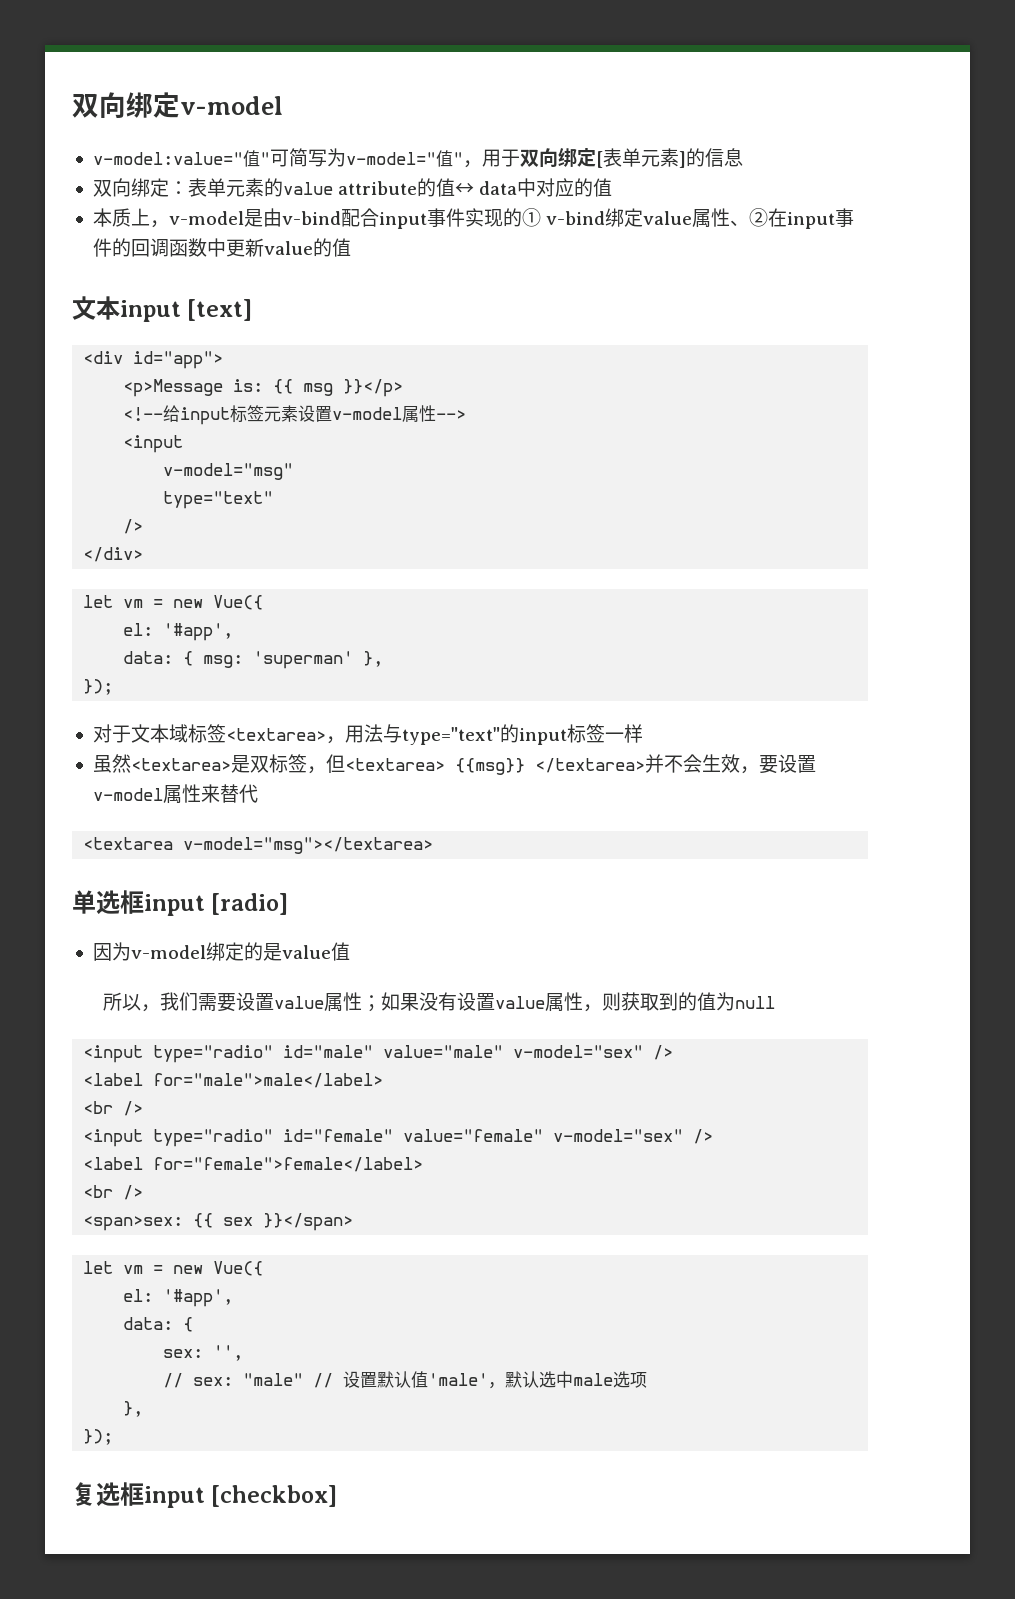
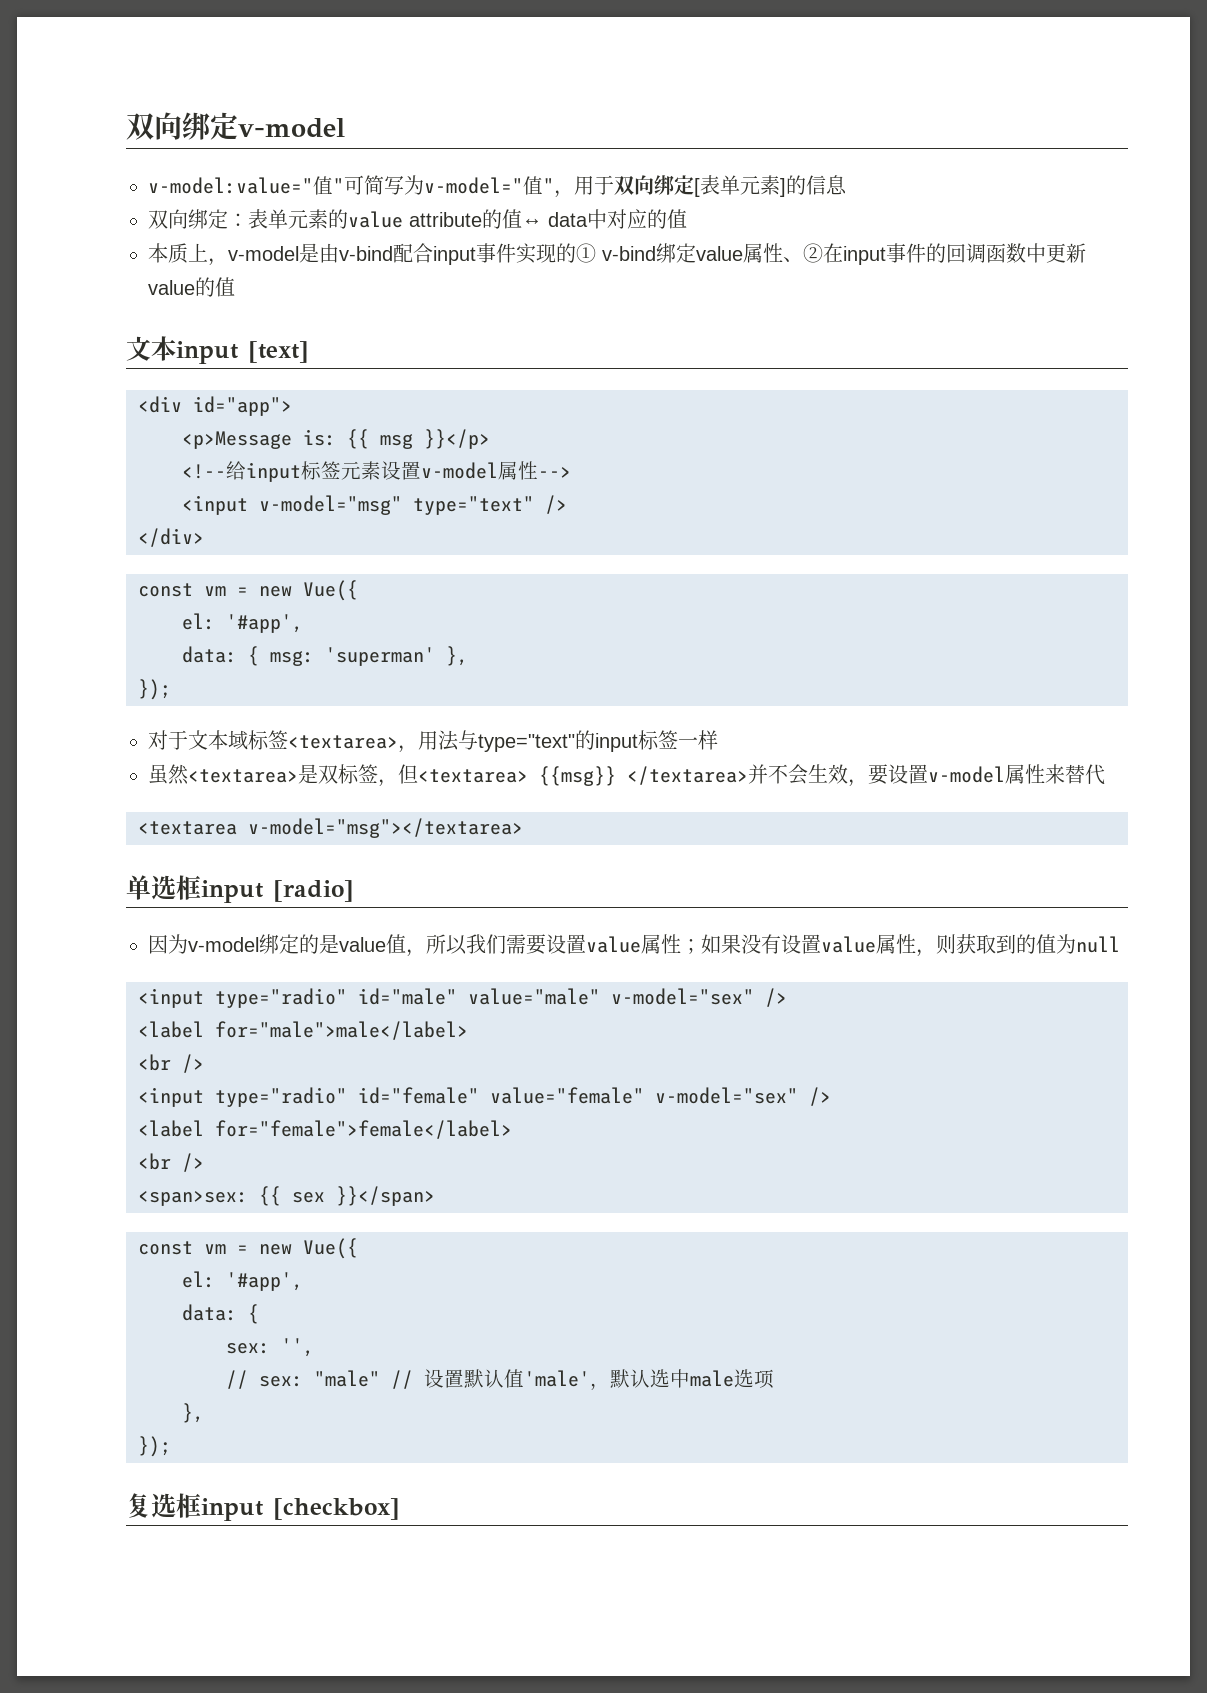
(184, 444) // -> (248, 505) none
[163,491,274,509] // type="text" // -> [413,496,534,515] type="text"
[83,595,114,608] let -> [138,583,193,597] const
[102,992,160,1012] // 所以， -> [406,934,467,957] ，所以
[83,1261,114,1274] let -> [138,1241,193,1255] const

